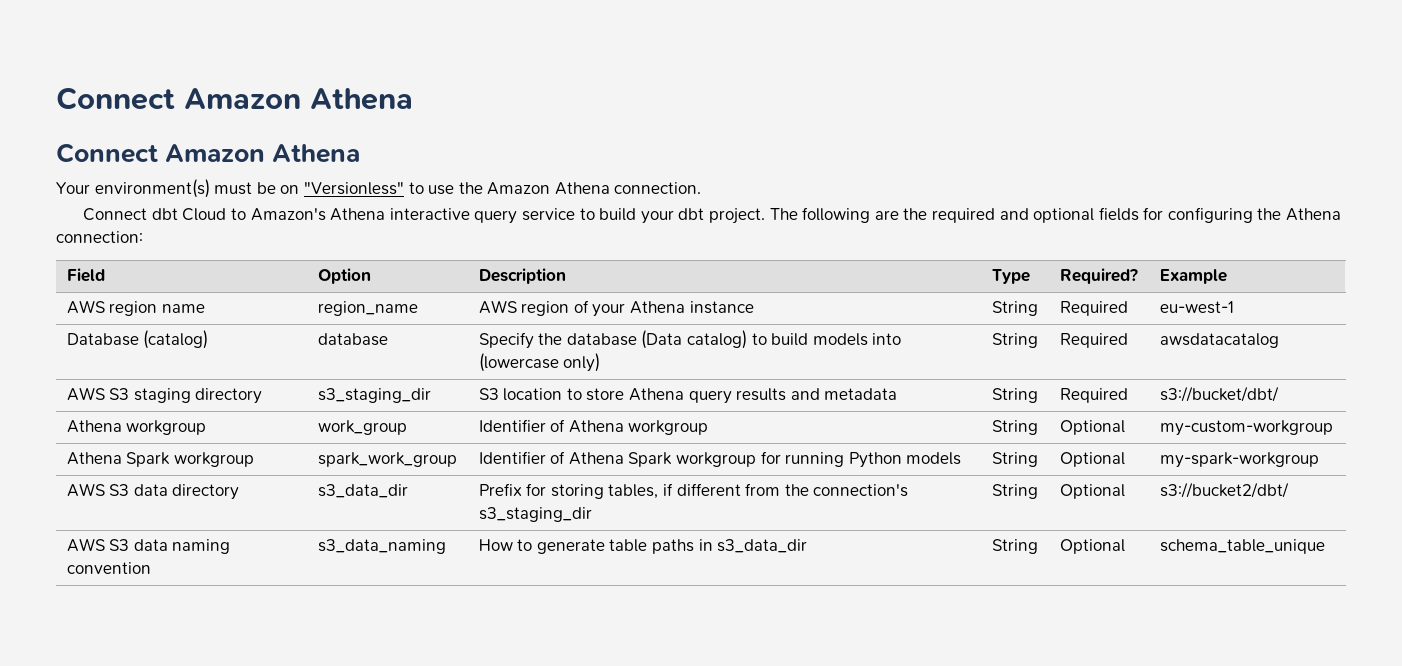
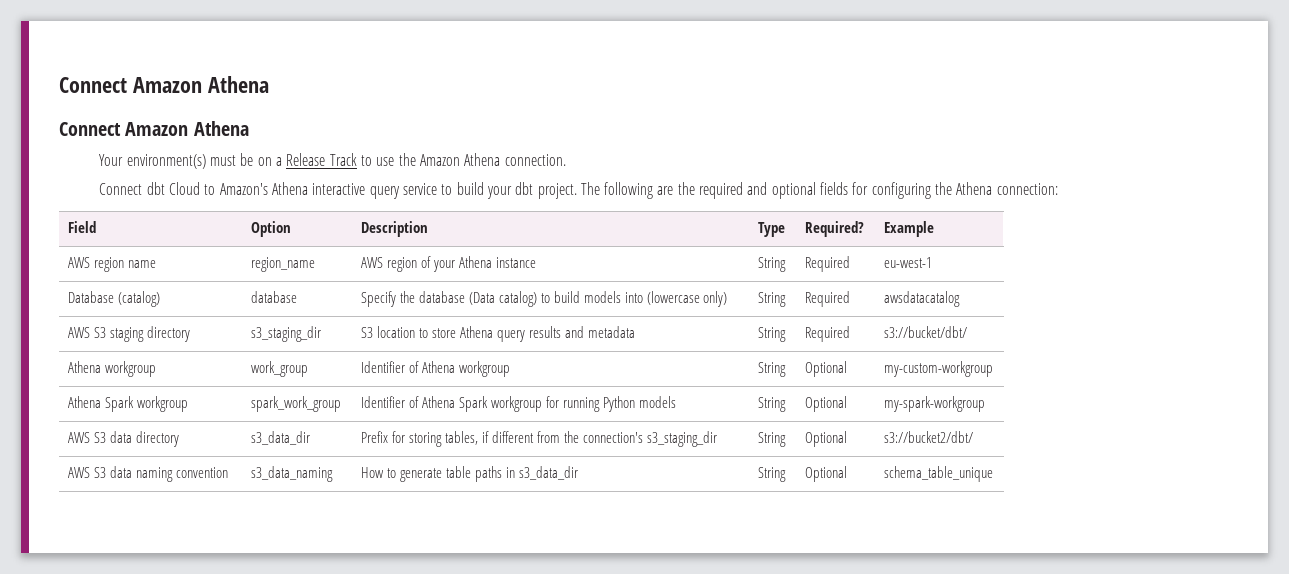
[303,182,404,195] "Versionless" -> [275,153,357,166] a Release Track

